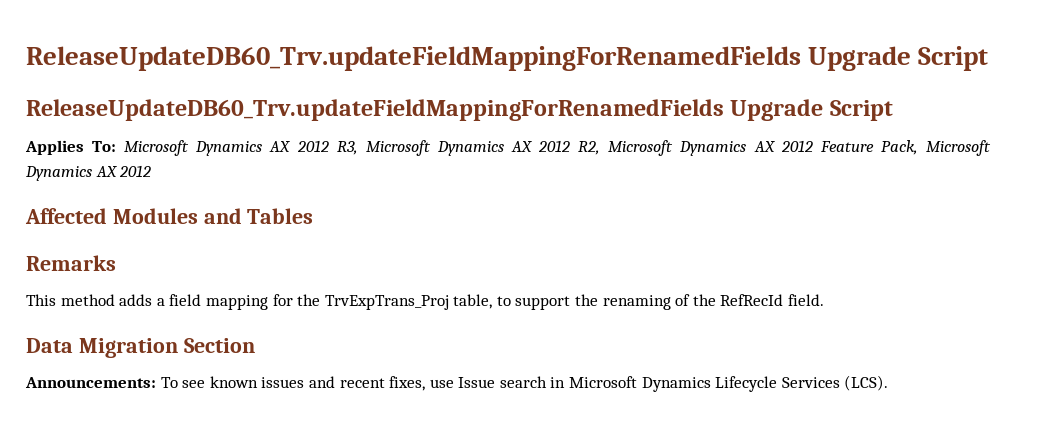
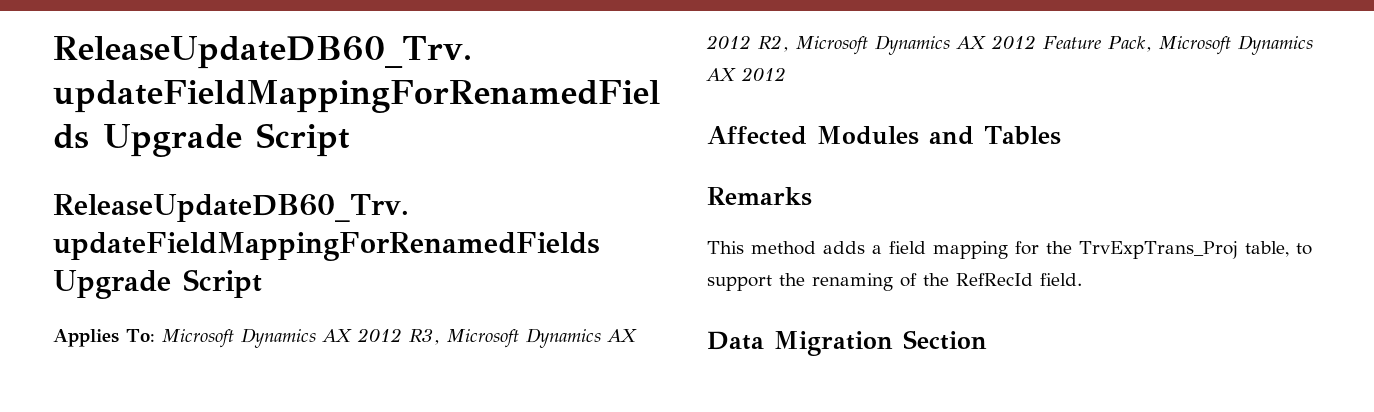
[25,375,889,392] // Announcements: To see known issues and recent fixes, use Issue search in Microsoft Dynamics Lifecycle Services (LCS). -> (987, 340) none

